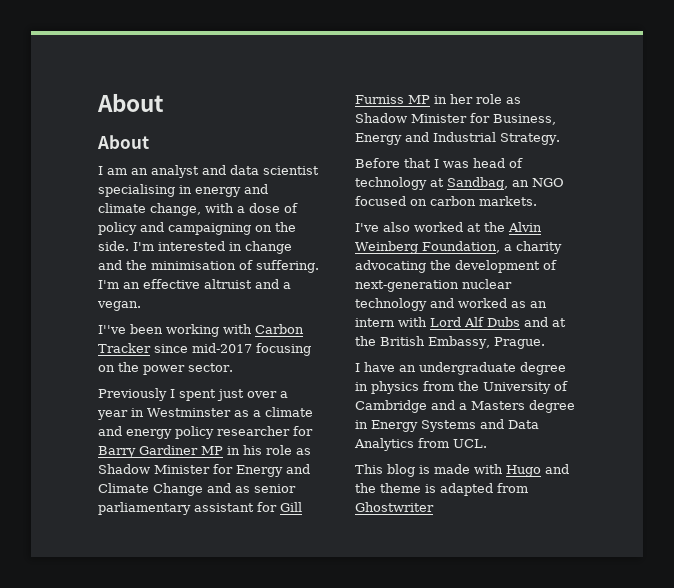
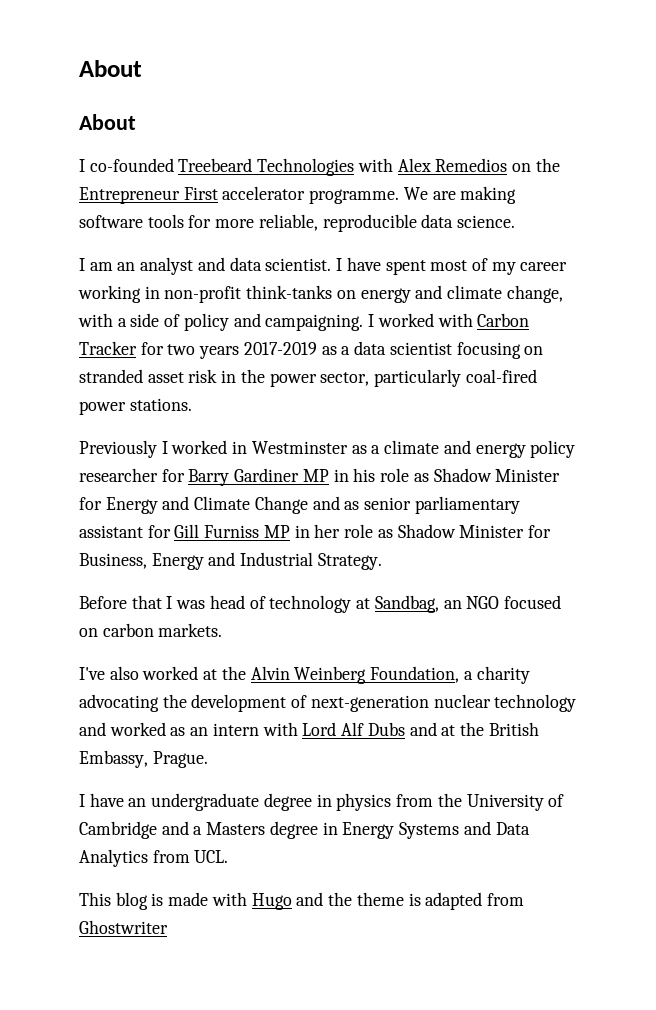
(149, 142) none -> [79,158,560,176] [79,186,517,204] [79,214,516,232] // I co-founded Treebeard Technologies with Alex Remedios on the Entrepreneur First accelerator programme. We are making software tools for more reliable, reproducible data science.
[263,166,319,175] [98,184,192,197] scientist specialising in -> [265,257,568,275] [78,285,356,303] scientist. I have spent most of my career working in non-profit think-tanks on
[249,203,280,213] dose -> [130,313,160,327] side
[168,222,296,235] [98,241,292,254] [98,260,319,273] [98,279,291,289] [97,301,141,311] [98,324,304,337] [98,343,311,356] [98,362,233,375] [98,388,288,401] [97,410,128,420] campaigning on the side. I'm interested in change and the minimisation of suffering. I'm an effective altruist and a vegan. // I''ve been working with Carbon Tracker since mid-2017 focusing on the power sector. // Previously I spent just over a year -> [265,313,530,331] [79,341,544,359] [79,369,537,387] [79,398,192,415] [79,440,228,458] campaigning. I worked with Carbon Tracker for two years 2017-2019 as a data scientist focusing on stranded asset risk in the power sector, particularly coal-fired power stations. // Previously I worked

